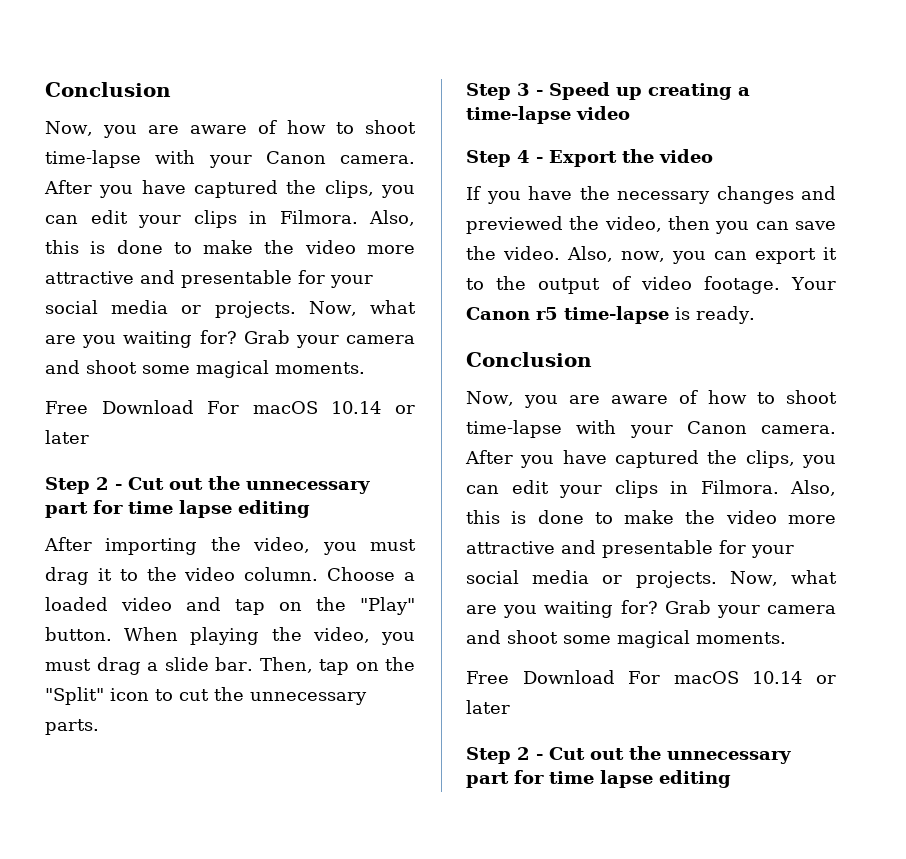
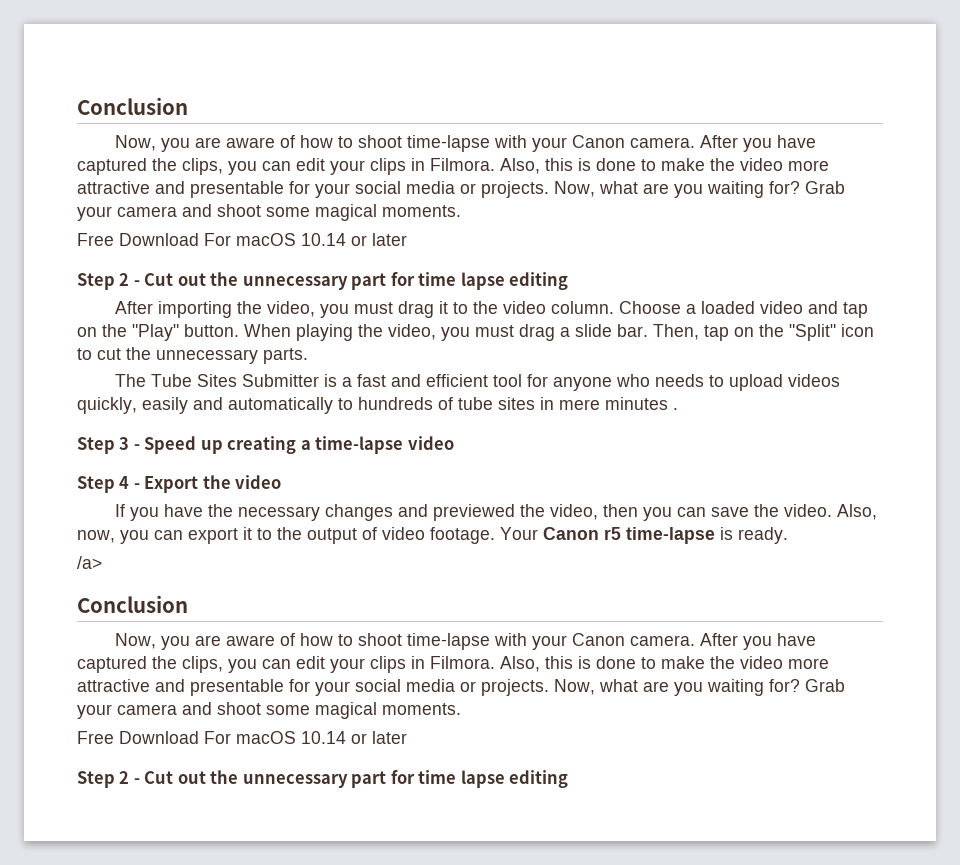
(99, 727) none -> [115,374,841,391] [77,397,678,414] // The Tube Sites Submitter is a fast and efficient tool for anyone who needs to upload videos quickly, easily and automatically to hundreds of tube sites in mere minutes .
(755, 315) none -> [77,556,102,569] // /a>

